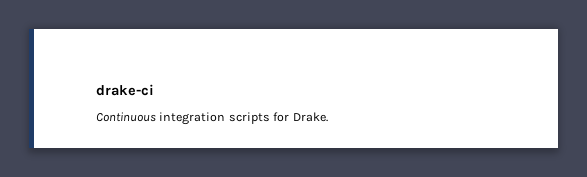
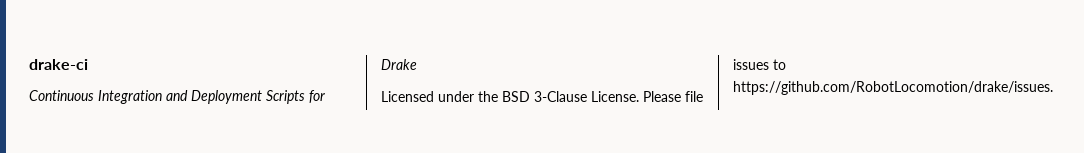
[159,112,328,125] integration scripts for Drake. -> [98,90,325,104] [381,59,417,70] [381,91,703,102] [733,59,786,70] [733,81,1053,95] Integration and Deployment Scripts for Drake // Licensed under the BSD 3-Clause License. Please file issues to https://github.com/RobotLocomotion/drake/issues.

